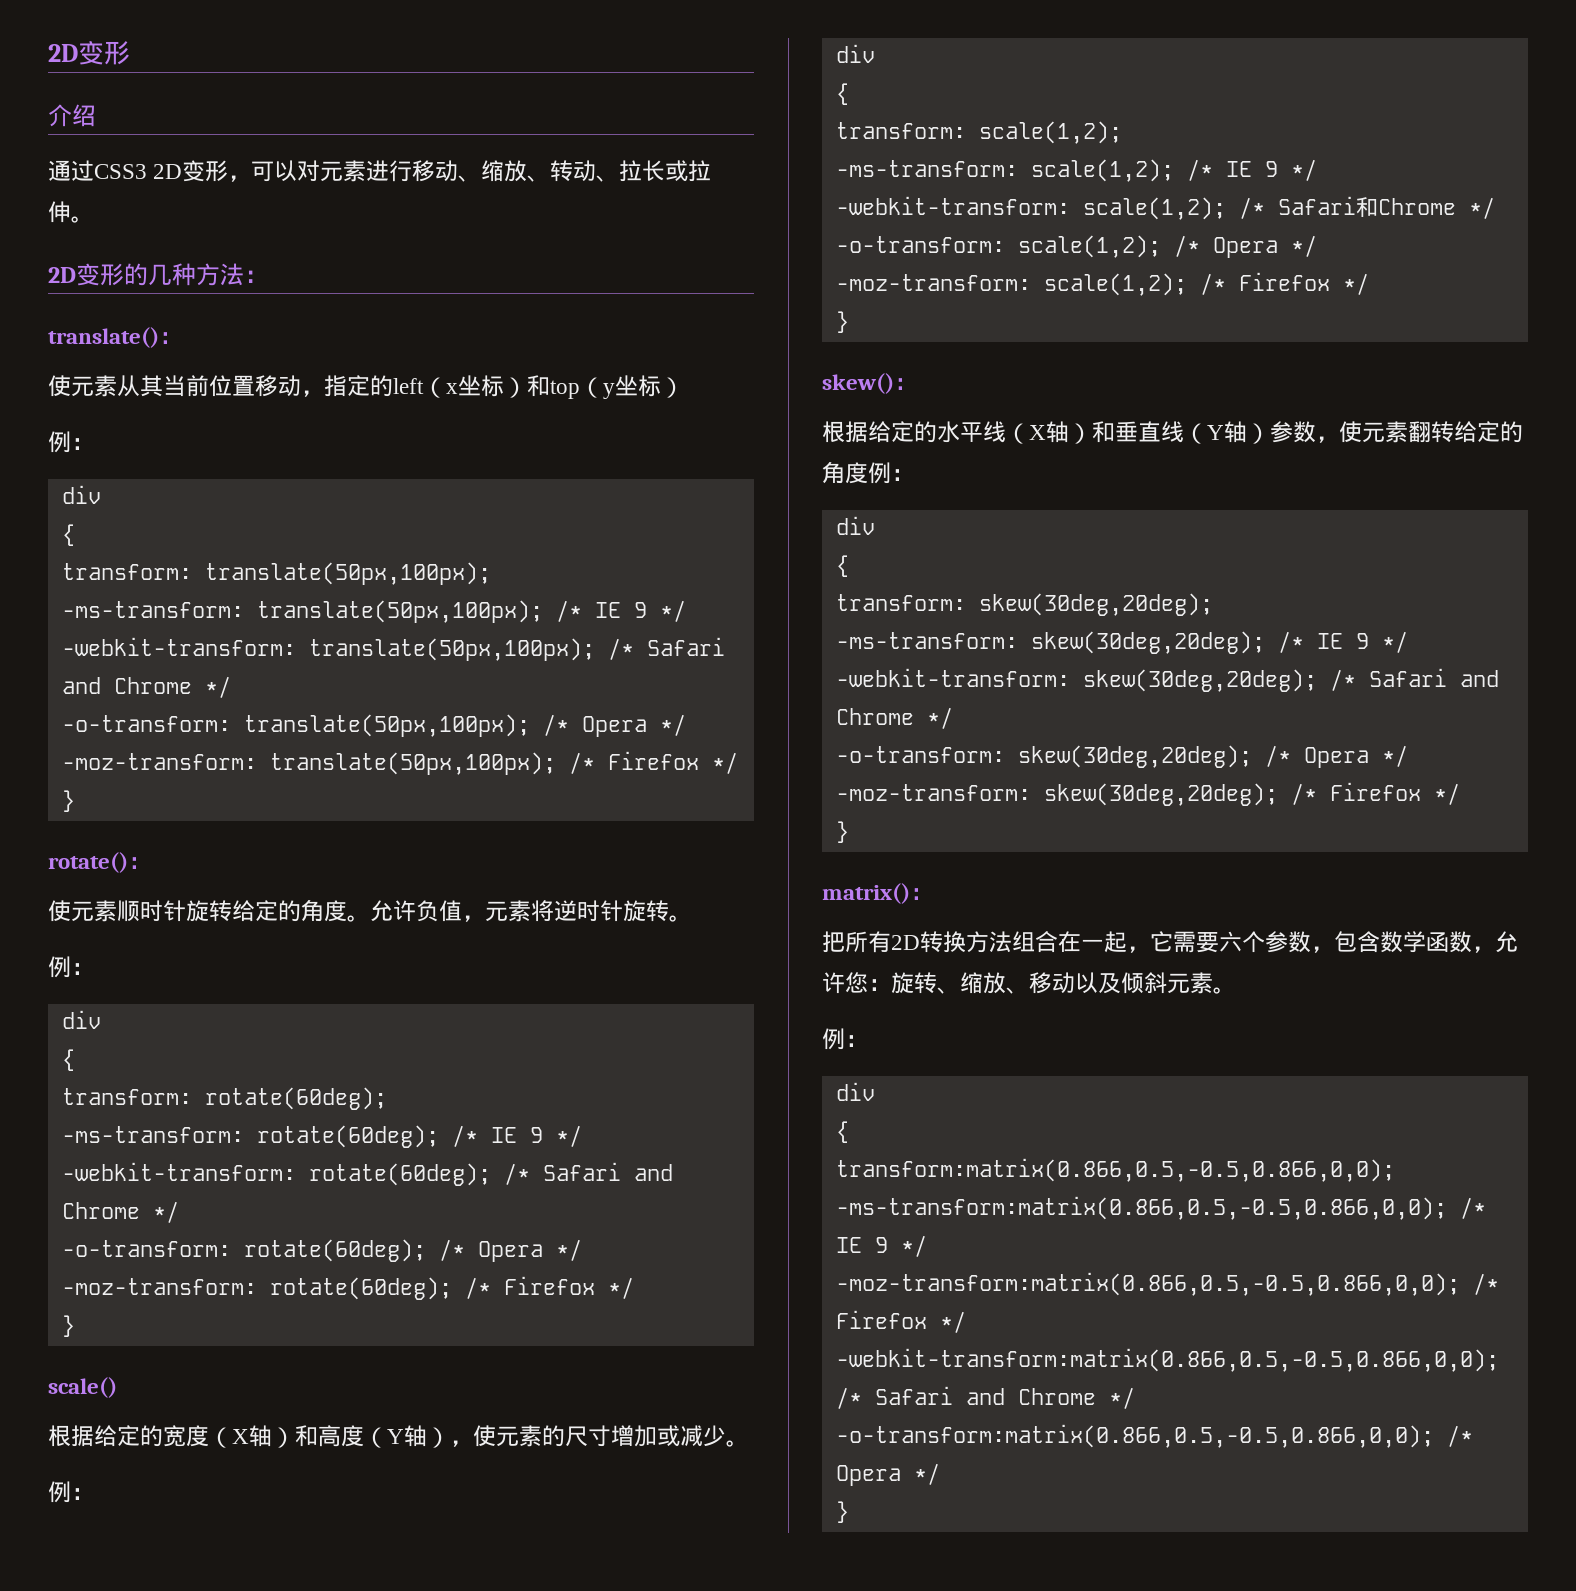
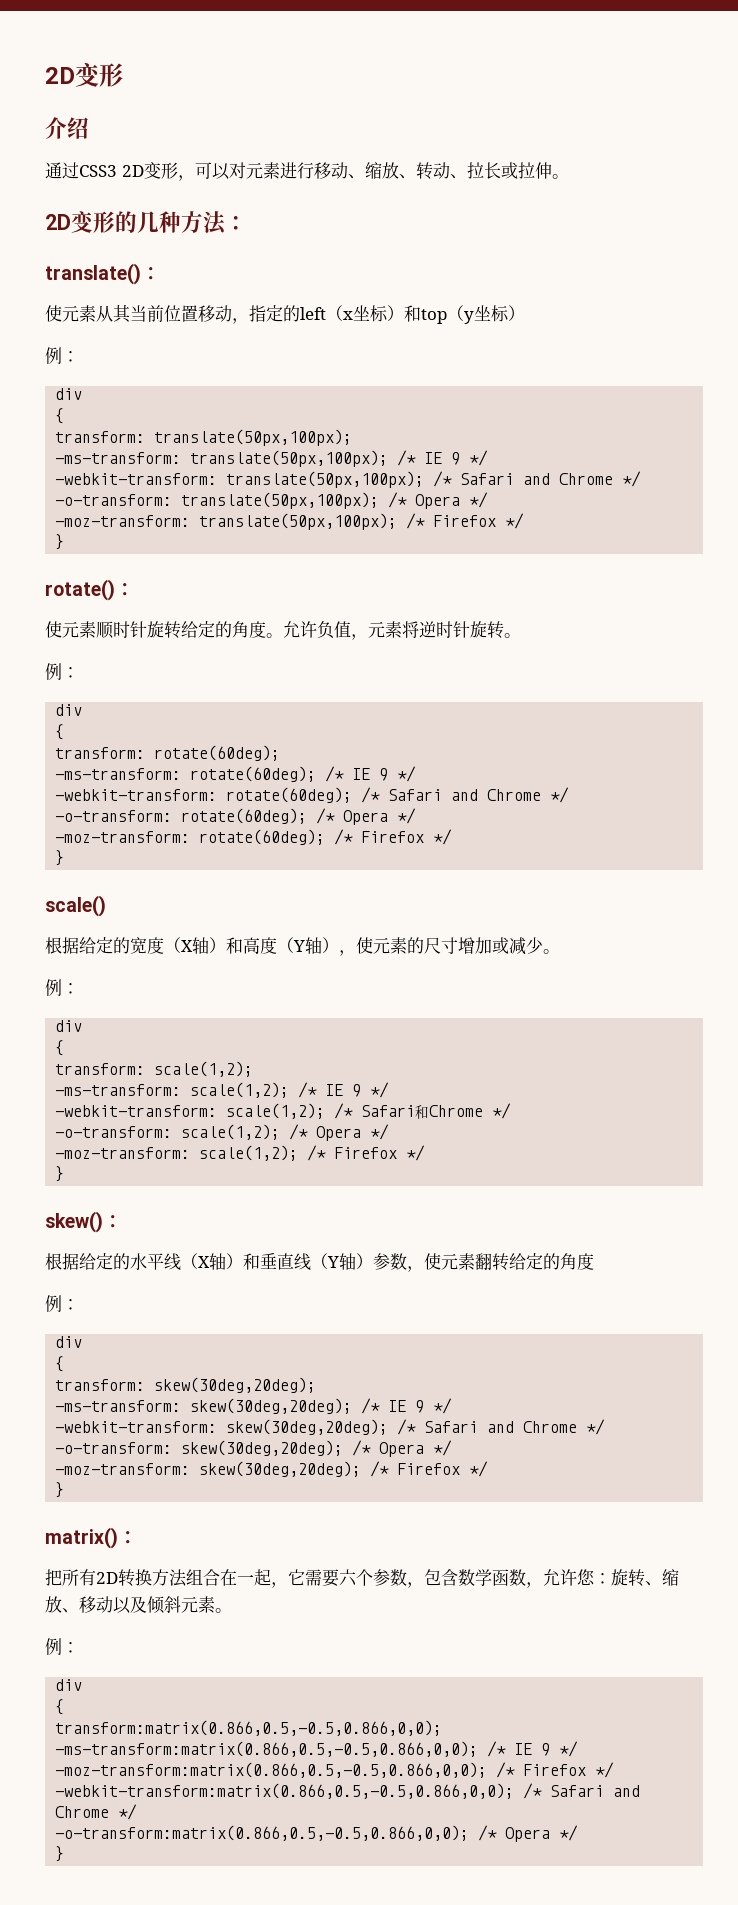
(868, 473) none -> (594, 1261) //

